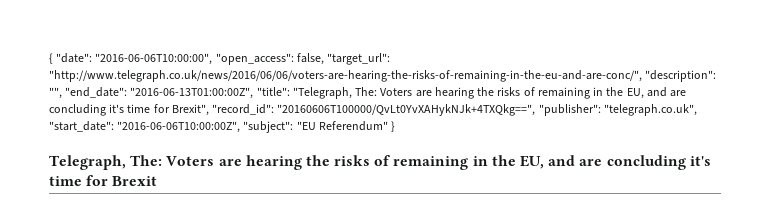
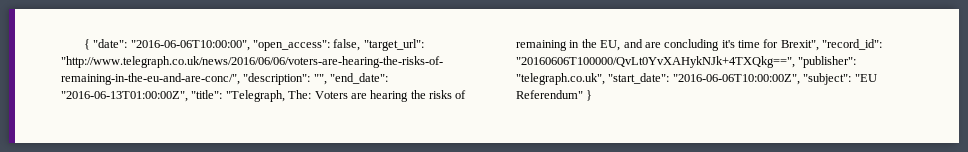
[49,155,711,170] [49,175,158,186] // Telegraph, The: Voters are hearing the risks of remaining in the EU, and are concluding it's time for Brexit -> (593, 95) none

